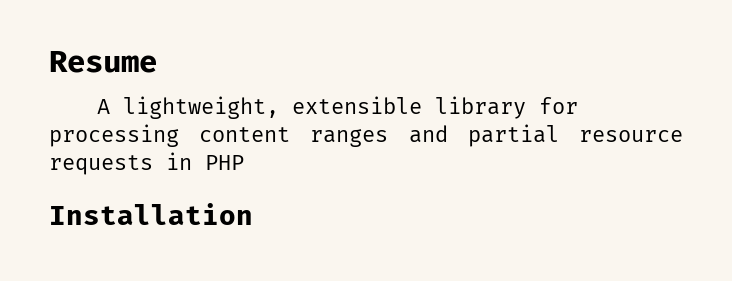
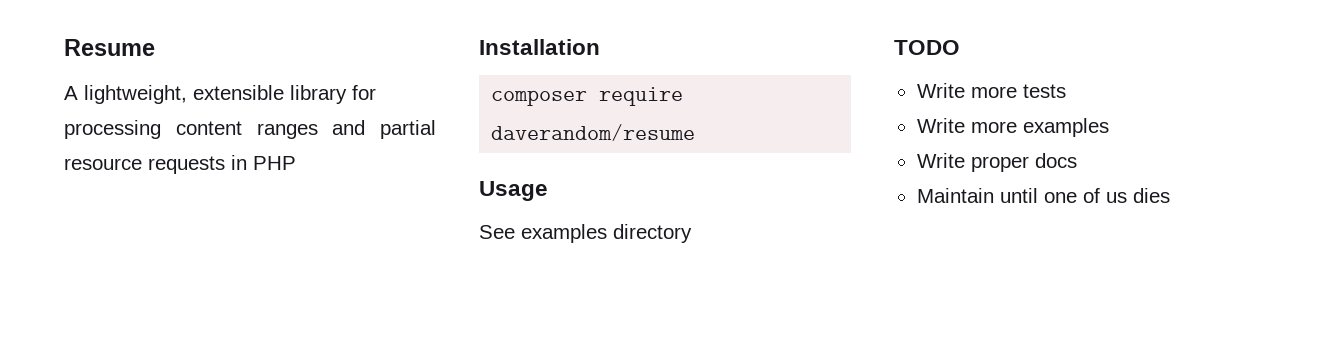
(253, 214) none -> [491,87,684,106] [491,124,696,141] [479,181,548,201] [479,224,692,243] [894,40,960,55] [916,83,1066,98] [916,118,1109,137] [916,153,1077,172] [916,188,1170,203] // composer require daverandom/resume // Usage // See examples directory // TODO // Write more tests // Write more examples // Write proper docs // Maintain until one of us dies

